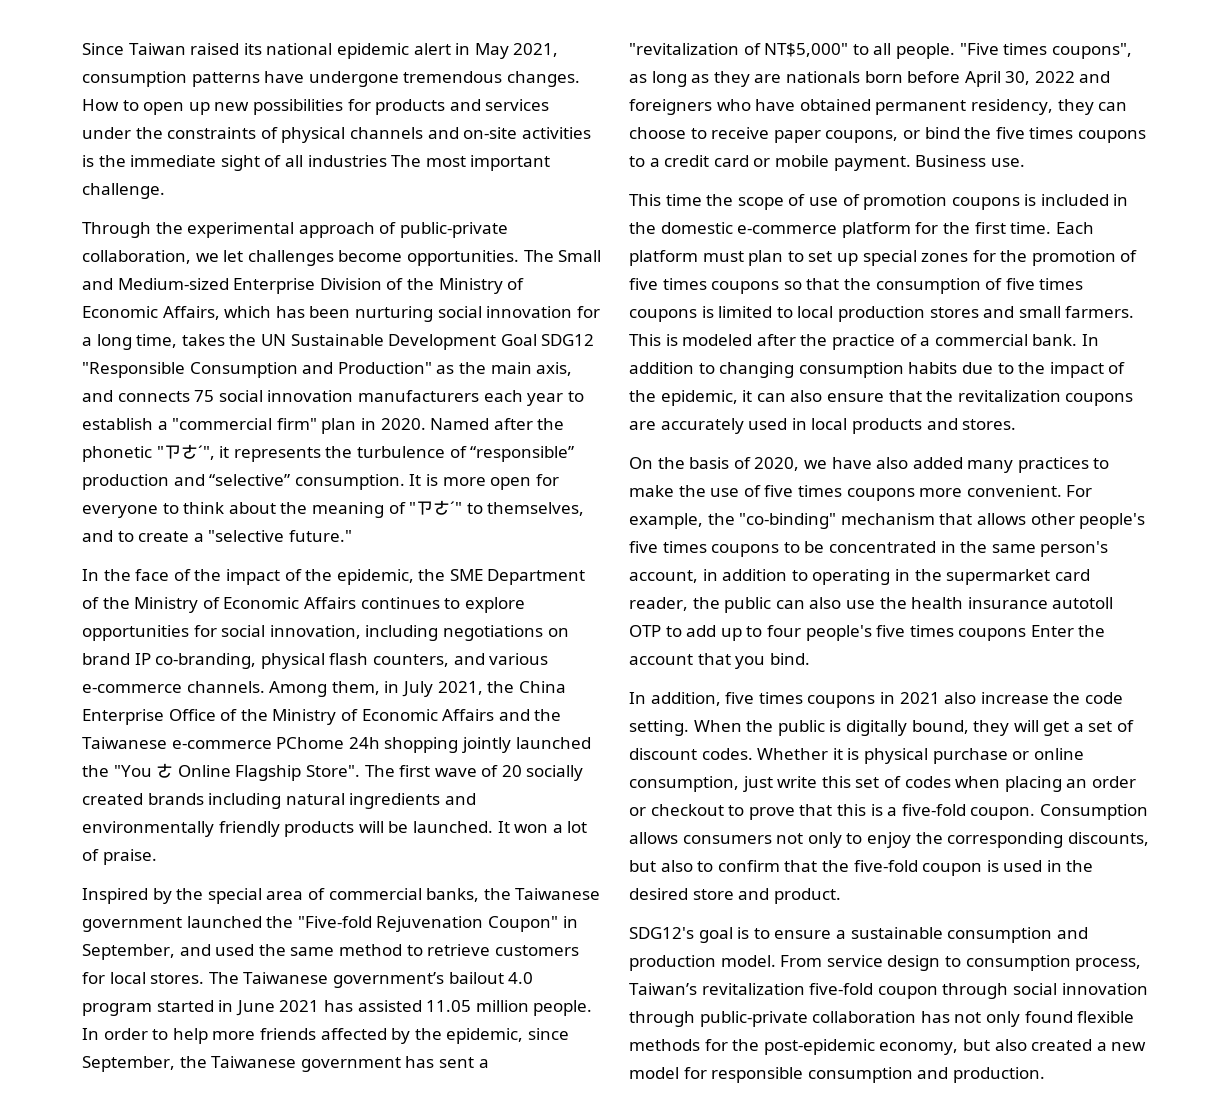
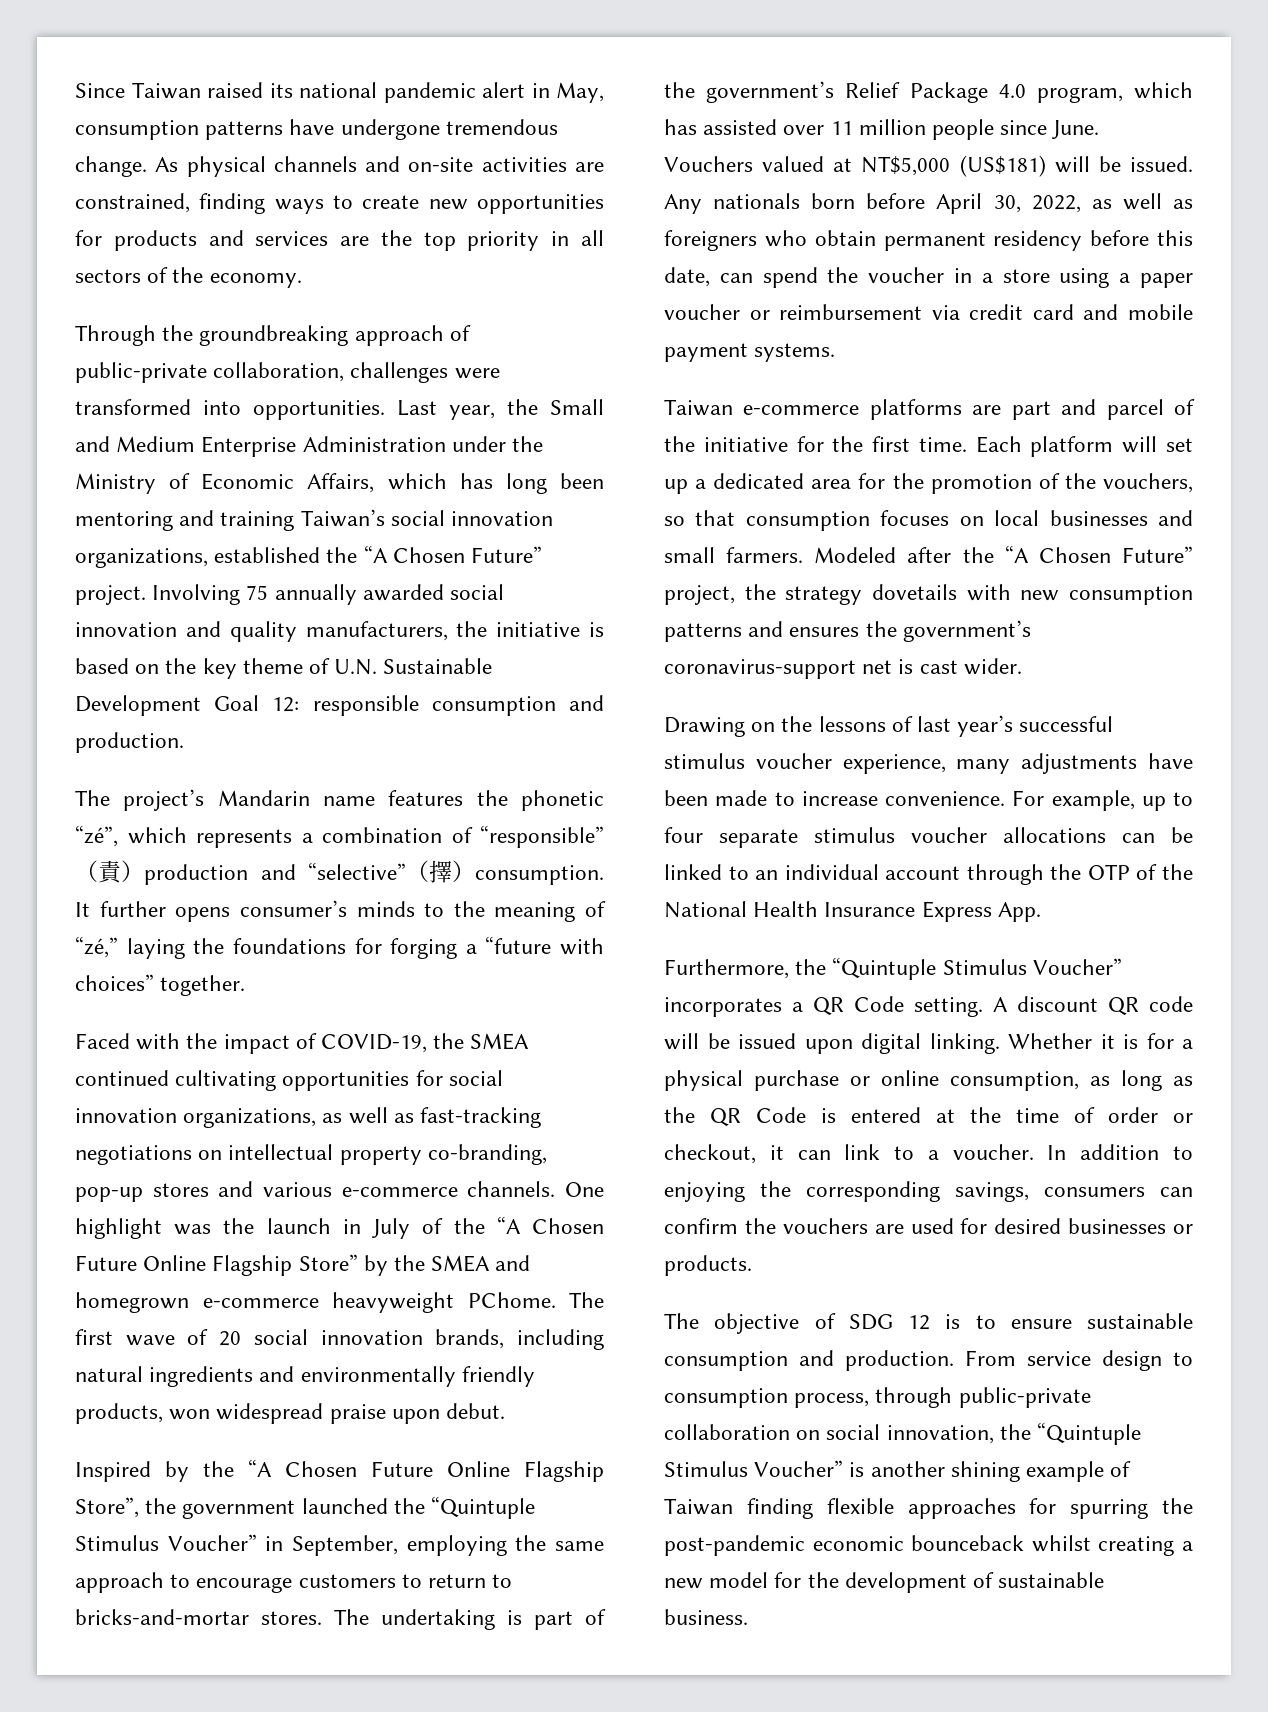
[336,43,409,59] epidemic -> [383,82,476,103] pandemic
[474,43,559,59] May 2021, -> [556,82,604,103] May,
[506,71,580,87] [82,99,550,115] [82,127,278,139] changes. How to open up new possibilities for products and services under the constraints of -> [75,156,179,177] change. As
[82,155,551,171] [82,183,165,199] is the immediate sight of all industries The most important challenge. -> [575,162,604,172] [75,193,604,214] [75,230,604,251] [75,267,302,288] are constrained, finding ways to create new opportunities for products and services are the top priority in all sectors of the economy.
[187,222,295,238] experimental -> [199,325,349,346] groundbreaking
[195,250,602,266] [82,278,404,294] we let challenges become opportunities. The Small and Medium-sized Enterprise Division of -> [350,362,500,383] [75,399,604,420] [75,436,506,457] challenges were transformed into opportunities. Last year, the Small and Medium Enterprise Administration under
[309,306,600,322] [82,334,595,350] [82,362,573,378] [82,390,584,406] [82,418,565,434] [82,444,445,462] been nurturing social innovation for a long time, takes the UN Sustainable Development Goal SDG12 "Responsible Consumption and Production" as the main axis, and connects 75 social innovation manufacturers each year to establish a "commercial firm" plan in 2020. Named after the phonetic "ㄗㄜˊ", it represents the turbulence -> [505,473,604,494] [75,509,554,531] [75,545,543,568] [75,584,505,605] [75,621,604,642] [75,658,493,679] [75,695,604,716] [75,732,184,753] [75,789,604,811] [75,825,442,848] long been mentoring and training Taiwan’s social innovation organizations, established the “A Chosen Future” project. Involving 75 annually awarded social innovation and quality manufacturers, the initiative is based on the key theme of U.N. Sustainable Development Goal 12: responsible consumption and production. // The project’s Mandarin name features the phonetic “zé”, which represents a combination
(575, 454) none -> [75,860,144,884] （責）
(291, 480) none -> [406,860,476,883] （擇）
[425,474,559,490] [82,500,585,518] [82,530,352,542] [82,569,586,585] [82,597,525,613] [82,625,569,641] [82,653,549,669] [82,681,566,697] [82,709,562,725] [82,737,591,753] [82,763,360,781] is more open for everyone to think about the meaning of "ㄗㄜˊ" to themselves, and to create a "selective future." // In the face of the impact of the epidemic, the SME Department of the Ministry of Economic Affairs continues to explore opportunities for social innovation, including negotiations on brand IP co-branding, physical flash counters, and various e-commerce channels. Among them, in July 2021, the China Enterprise Office of the Ministry of Economic Affairs and the Taiwanese e-commerce PChome 24h shopping jointly launched the "You ㄜ Online Flagship Store". -> [99,900,606,922] [75,936,604,959] [75,974,246,996] [75,1033,530,1054] [75,1070,503,1091] [75,1107,542,1128] [75,1144,547,1165] [75,1181,604,1202] [75,1216,604,1239] [75,1254,531,1276] [75,1292,556,1313] further opens consumer’s minds to the meaning of “zé,” laying the foundations for forging a “future with choices” together. // Faced with the impact of COVID-19, the SMEA continued cultivating opportunities for social innovation organizations, as well as fast-tracking negotiations on intellectual property co-branding, pop-up stores and various e-commerce channels. One highlight was the launch in July of the “A Chosen Future Online Flagship Store” by the SMEA and homegrown e-commerce heavyweight PChome.
[526,765,584,781] [82,793,204,805] socially created brands -> [253,1329,505,1349] social innovation brands,
[284,821,588,837] [82,849,157,865] [82,888,601,904] [82,916,578,932] [82,944,579,960] [82,972,534,988] [82,1000,593,1016] [82,1028,569,1044] [82,1056,489,1072] [629,43,1132,59] [629,71,782,87] products will be launched. It won a lot of praise. // Inspired by the special area of commercial banks, the Taiwanese government launched the "Five-fold Rejuvenation Coupon" in September, and used the same method to retrieve customers for local stores. The Taiwanese government’s bailout 4.0 program started in June 2021 has assisted 11.05 million people. In order to help more friends affected by the epidemic, since September, the Taiwanese government has sent a "revitalization of NT$5,000" to all people. "Five times coupons", as long as they are -> [75,1403,506,1424] [75,1459,604,1482] [75,1496,536,1519] [75,1534,604,1556] [75,1572,513,1593] [75,1609,606,1630] [664,81,1193,103] [664,119,1100,140] [664,155,1193,177] [664,194,702,214] products, won widespread praise upon debut. // Inspired by the “A Chosen Future Online Flagship Store”, the government launched the “Quintuple Stimulus Voucher” in September, employing the same approach to encourage customers to return to bricks-and-mortar stores. The undertaking is part of the government’s Relief Package 4.0 program, which has assisted over 11 million people since June. Vouchers valued at NT$5,000 (US$181) will be issued. Any
[1034,71,1111,83] [629,99,1128,115] [629,127,1146,143] [629,155,1025,171] [629,194,1129,210] [629,222,911,238] 2022 and foreigners who have obtained permanent residency, they can choose to receive paper coupons, or bind the five times coupons to a credit card or mobile payment. Business use. // This time the scope of use of promotion coupons is included in the domestic e-commerce platform -> [1031,193,1193,213] [664,230,1193,251] [664,267,1193,288] [664,304,1193,320] [664,343,836,362] [664,399,1195,420] [664,436,788,452] 2022, as well as foreigners who obtain permanent residency before this date, can spend the voucher in a store using a paper voucher or reimbursement via credit card and mobile payment systems. // Taiwan e-commerce platforms are part and parcel of the initiative
[702,250,1138,266] [629,278,1084,294] [629,306,1135,322] [629,334,1099,350] [629,362,1126,378] [629,390,1134,406] [629,418,1017,434] [629,457,1110,473] [629,485,1093,501] [629,513,1146,529] [629,541,1109,557] [629,569,1090,585] [629,597,1114,613] [629,625,1106,641] [629,653,810,669] [629,692,1123,708] [629,720,1135,736] [629,748,753,760] must plan to set up special zones for the promotion of five times coupons so that the consumption of five times coupons is limited to local production stores and small farmers. This is modeled after the practice of a commercial bank. In addition to changing consumption habits due to the impact of the epidemic, it can also ensure that the revitalization coupons are accurately used in local products and stores. // On the basis of 2020, we have also added many practices to make the use of five times coupons more convenient. For example, the "co-binding" mechanism that allows other people's five times coupons to be concentrated in the same person's account, in addition to operating in the supermarket card reader, the public can also use the health insurance autotoll OTP to add up to four people's five times coupons Enter the account that you bind. // In addition, five times coupons in 2021 also increase the code setting. When the public is digitally bound, they will get a set of discount codes. -> [1122,436,1193,453] [664,473,1193,494] [664,510,1193,531] [664,545,1193,563] [664,584,1193,605] [664,620,1031,642] [664,658,1022,679] [664,715,1114,737] [664,753,1193,774] [664,790,1193,811] [664,827,1193,848] [664,864,1193,885] [664,901,1041,922] [664,957,1122,980] [664,996,1193,1017] [664,1033,1000,1054] will set up a dedicated area for the promotion of the vouchers, so that consumption focuses on local businesses and small farmers. Modeled after the “A Chosen Future” project, the strategy dovetails with new consumption patterns and ensures the government’s coronavirus-support net is cast wider. // Drawing on the lessons of last year’s successful stimulus voucher experience, many adjustments have been made to increase convenience. For example, up to four separate stimulus voucher allocations can be linked to an individual account through the OTP of the National Health Insurance Express App. // Furthermore, the “Quintuple Stimulus Voucher” incorporates a QR Code setting. A discount QR code will be issued upon digital linking.
(860, 754) none -> [1146,1033,1193,1049] for a
[742,776,1136,792] [629,804,1148,820] [629,832,1149,848] [629,860,1094,876] [629,888,841,904] [629,927,733,943] just write this set of codes when placing an order or checkout to prove that this is a five-fold coupon. Consumption allows consumers not only to enjoy the corresponding discounts, but also to confirm that the five-fold coupon is used in the desired store and product. // SDG12's goal -> [1090,1070,1193,1091] [664,1107,1193,1126] [664,1144,1193,1164] [664,1181,1193,1202] [664,1218,1193,1234] [664,1255,752,1276] [664,1313,930,1334] as long as the QR Code is entered at the time of order or checkout, it can link to a voucher. In addition to enjoying the corresponding savings, consumers can confirm the vouchers are used for desired businesses or products. // The objective of SDG 12
[835,930,846,939] a -> (1072, 1324) none
[629,955,776,971] production model. -> [845,1350,954,1371] production.
[629,983,1148,999] [629,1011,1135,1027] [629,1039,1147,1055] [629,1067,1045,1083] Taiwan’s revitalization five-fold coupon through social innovation through public-private collaboration has not only found flexible methods for the post-epidemic economy, but also created a new model for responsible consumption and production. -> [875,1387,1091,1408] [664,1422,1142,1445] [664,1460,1132,1482] [664,1498,1193,1519] [664,1535,1193,1556] [664,1572,1105,1593] [664,1609,748,1625] through public-private collaboration on social innovation, the “Quintuple Stimulus Voucher” is another shining example of Taiwan finding flexible approaches for spurring the post-pandemic economic bounceback whilst creating a new model for the development of sustainable business.

